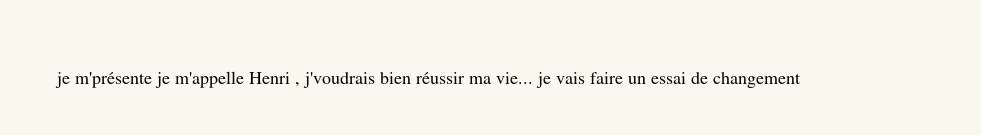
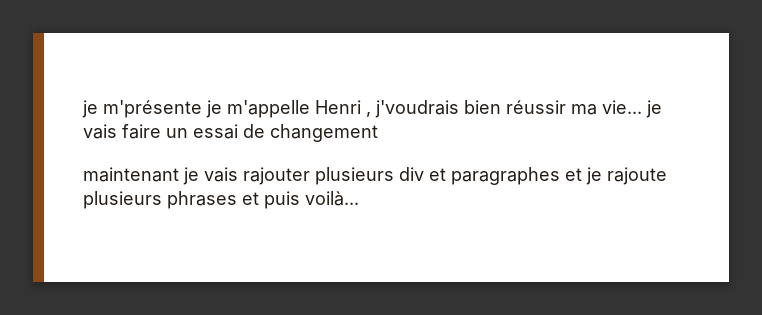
(801, 80) none -> [83,167,667,185] [83,191,359,209] // maintenant je vais rajouter plusieurs div et paragraphes et je rajoute plusieurs phrases et puis voilà...

